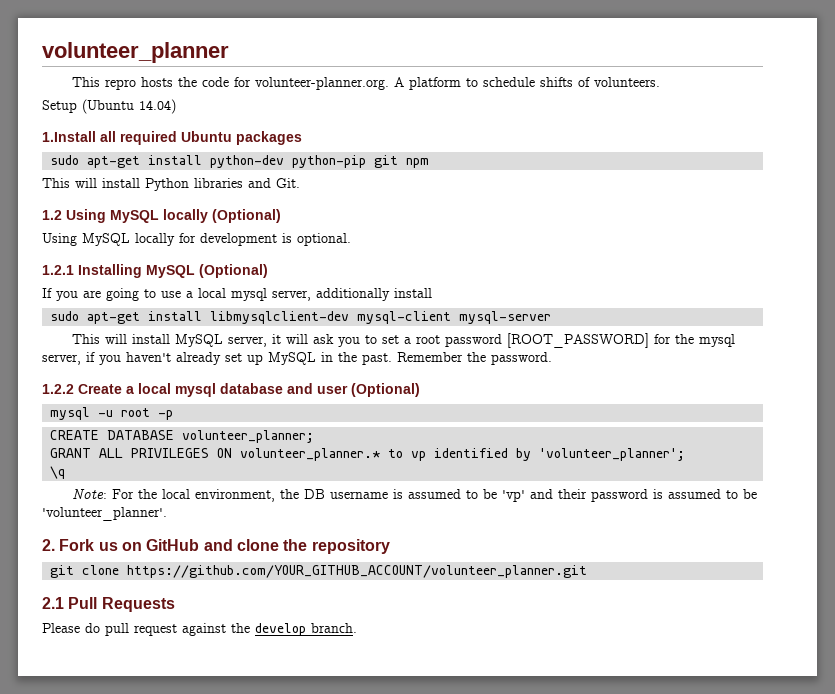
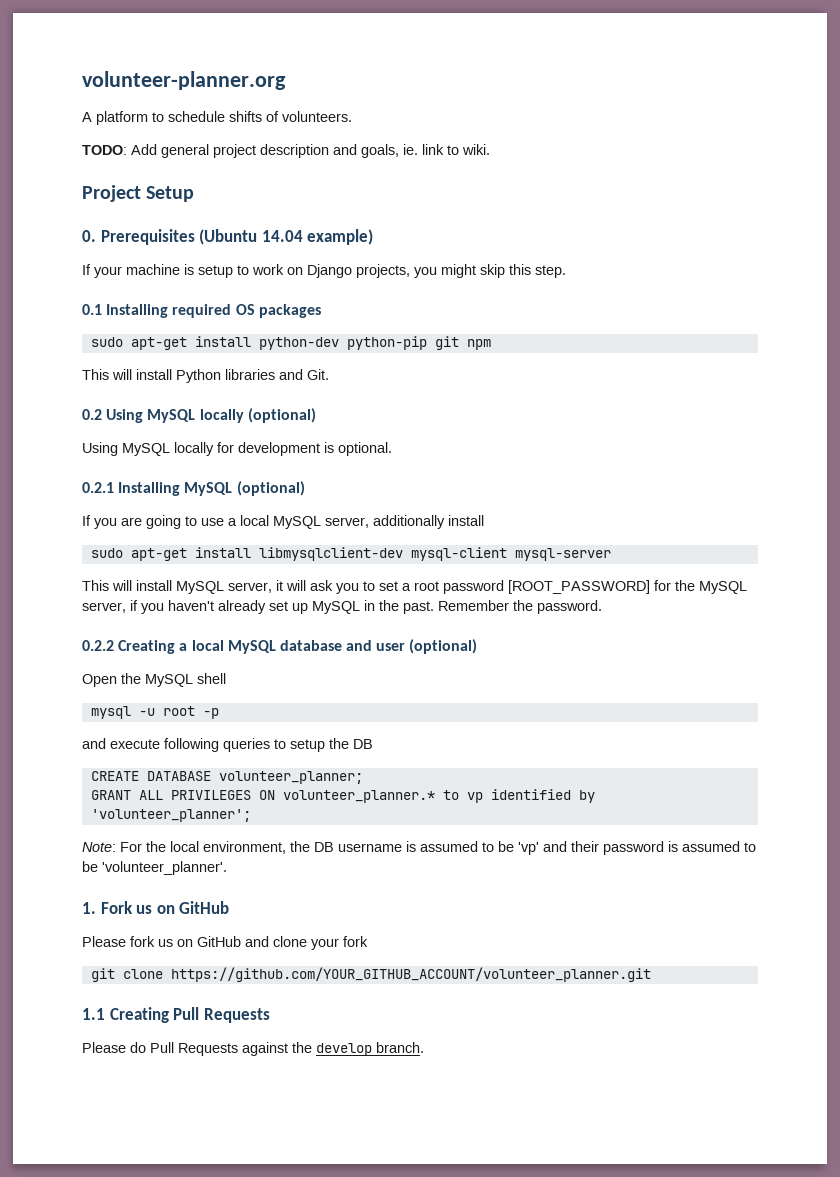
[42,42,229,63] [71,77,389,90] volunteer_planner // This repro hosts the code for volunteer-planner.org. -> [82,71,286,90] volunteer-planner.org //
[42,99,176,114] [42,131,232,145] Setup (Ubuntu 14.04) // 1.Install all required Ubuntu -> [82,144,490,158] [82,185,195,202] [82,229,374,245] [82,264,566,278] [82,304,255,318] TODO: Add general project description and goals, ie. link to wiki. // Project Setup // 0. Prerequisites (Ubuntu 14.04 example) // If your machine is setup to work on Django projects, you might skip this step. // 0.1 Installing required OS
[42,209,281,223] 1.2 Using MySQL locally (Optional) -> [82,408,316,423] 0.2 Using MySQL locally (optional)
[42,265,74,275] 1.2.1 -> [82,482,114,493] 0.2.1
[199,264,268,278] (Optional) -> [236,481,305,496] (optional)
[231,288,267,301] mysql -> [273,516,321,529] MySQL
[698,334,735,347] mysql -> [699,581,747,594] MySQL
[42,383,216,397] 1.2.2 Create a local mysql -> [82,640,276,654] 0.2.2 Creating a local MySQL
[351,383,420,397] (Optional) -> [409,639,478,654] [82,673,226,687] (optional) // Open the MySQL shell
(174, 415) none -> [82,738,373,752] // and execute following queries to setup the DB
[50,466,66,479] // \q -> (251, 815) none
[42,539,55,551] 2. -> [82,902,96,914] 1.
[203,539,390,554] and clone the repository -> [82,936,368,950] // Please fork us on GitHub and clone your fork
[42,597,64,609] 2.1 -> [82,1007,169,1023] 1.1 Creating
[105,623,177,636] pull request -> [150,1042,238,1056] Pull Requests

